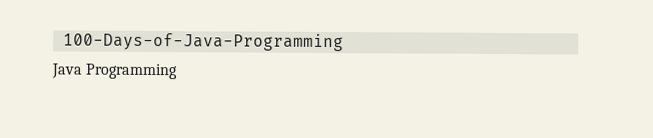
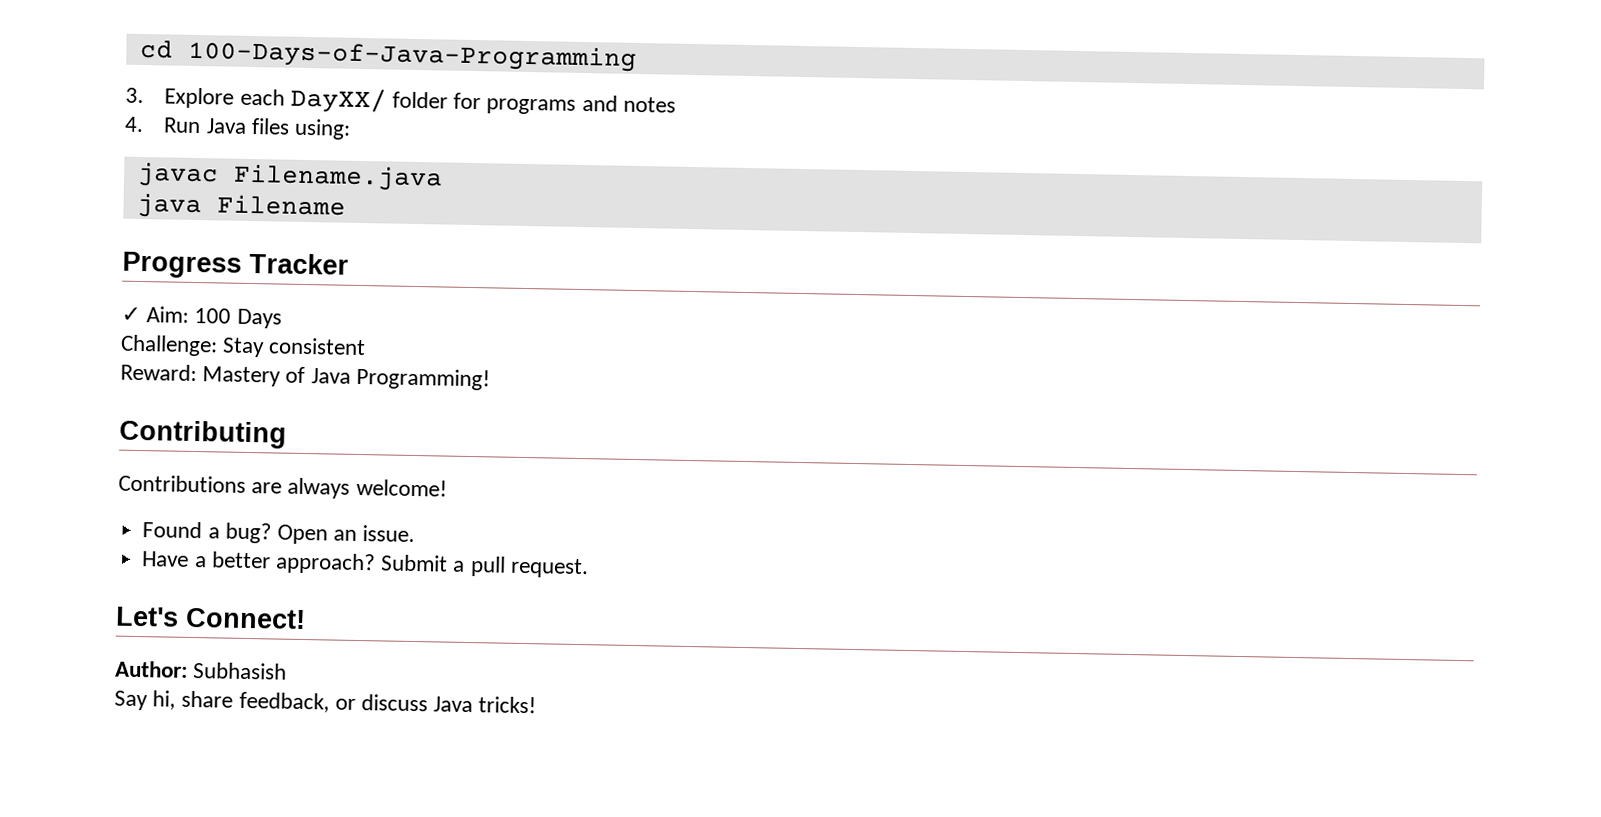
(62, 42) none -> [139,39,173,59] cd
[51,63,179,80] Java Programming -> [125,87,676,115] [124,116,351,140] [136,161,443,192] [136,192,346,219] [122,251,349,279] [121,306,282,329] [120,334,367,358] [120,363,490,391] [119,419,287,449] [118,474,447,499] [142,521,416,545] [142,551,589,579] [115,606,306,630] [115,660,288,680] [114,690,537,714] 3. Explore each DayXX/ folder for programs and notes // 4. Run Java files using: // javac Filename.java // java Filename // Progress Tracker // ✓ Aim: 100 Days // Challenge: Stay consistent // Reward: Mastery of Java Programming! // Contributing // Contributions are always welcome! // Found a bug? Open an issue. // Have a better approach? Submit a pull request. // Let's Connect! // Author: Subhasish // Say hi, share feedback, or discuss Java tricks!

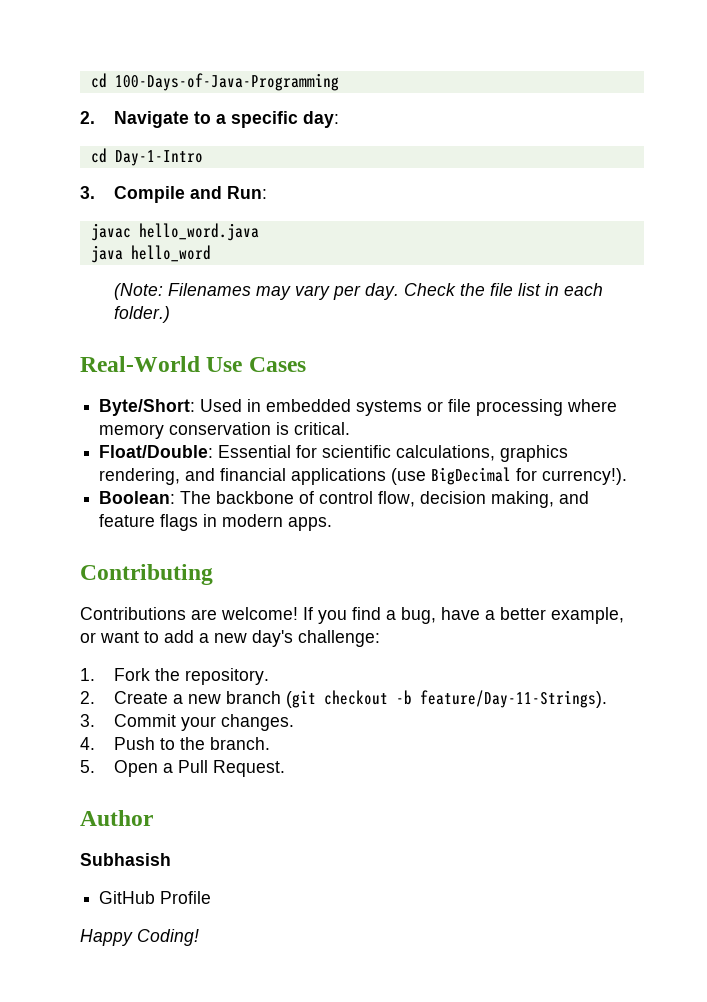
[125,87,676,115] [124,116,351,140] 3. Explore each DayXX/ folder for programs and notes // 4. Run Java files using: -> [80,111,339,128] [90,148,203,166] [80,186,267,203] 2. Navigate to a specific day: // cd Day-1-Intro // 3. Compile and Run:
[232,163,443,192] Filename.java -> [138,223,259,241] hello_word.java
[216,194,346,216] [122,251,349,279] [121,306,282,329] [120,334,367,358] [120,363,490,391] Filename // Progress Tracker // ✓ Aim: 100 Days // Challenge: Stay consistent // Reward: Mastery of Java Programming! -> [130,245,211,262] [113,283,603,300] [113,306,170,323] [80,356,306,372] [99,399,618,416] [99,422,351,439] [99,445,569,462] [99,467,628,485] [99,491,590,508] [99,514,333,531] hello_word // (Note: Filenames may vary per day. Check the file list in each folder.) // Real-World Use Cases // Byte/Short: Used in embedded systems or file processing where memory conservation is critical. // Float/Double: Essential for scientific calculations, graphics rendering, and financial applications (use BigDecimal for currency!). // Boolean: The backbone of control flow, decision making, and feature flags in modern apps.
[287,477,351,499] always -> (217, 614) none
[142,521,416,545] [142,551,589,579] [115,606,306,630] [115,660,288,680] [114,690,537,714] // Found a bug? Open an issue. // Have a better approach? Submit a pull request. // Let's Connect! // Author: Subhasish // Say hi, share feedback, or discuss Java tricks! -> [303,607,624,624] [80,630,380,647] [80,668,269,685] [80,690,607,708] [80,714,294,731] [80,737,270,750] [80,760,285,777] [80,810,153,826] [80,853,171,866] [99,891,212,904] [80,929,199,946] If you find a bug, have a better example, or want to add a new day's challenge: // 1. Fork the repository. // 2. Create a new branch (git checkout -b feature/Day-11-Strings). // 3. Commit your changes. // 4. Push to the branch. // 5. Open a Pull Request. // Author // Subhasish // GitHub Profile // Happy Coding!

